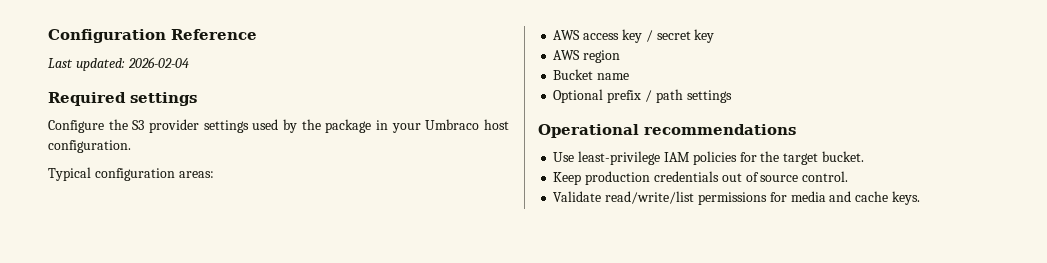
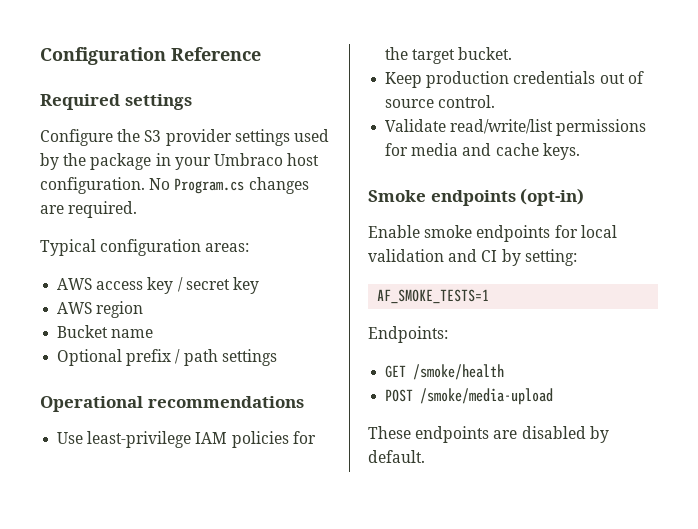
[48,57,189,71] // Last updated: 2026-02-04 -> (261, 54) none
(131, 146) none -> [149,177,309,194] [40,201,138,218] No Program.cs changes are required.
(920, 198) none -> [368,188,585,206] [368,225,617,242] [368,249,577,266] [377,289,490,304] [368,326,448,343] [385,364,505,380] [385,388,554,405] [368,426,609,443] [368,450,425,463] // Smoke endpoints (opt-in) // Enable smoke endpoints for local validation and CI by setting: // AF_SMOKE_TESTS=1 // Endpoints: // GET /smoke/health // POST /smoke/media-upload // These endpoints are disabled by default.

